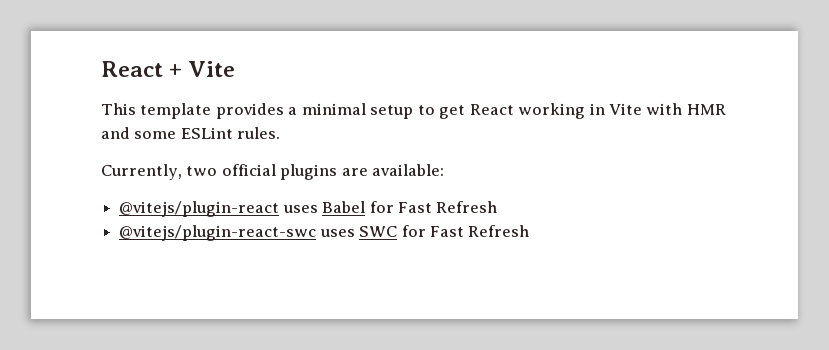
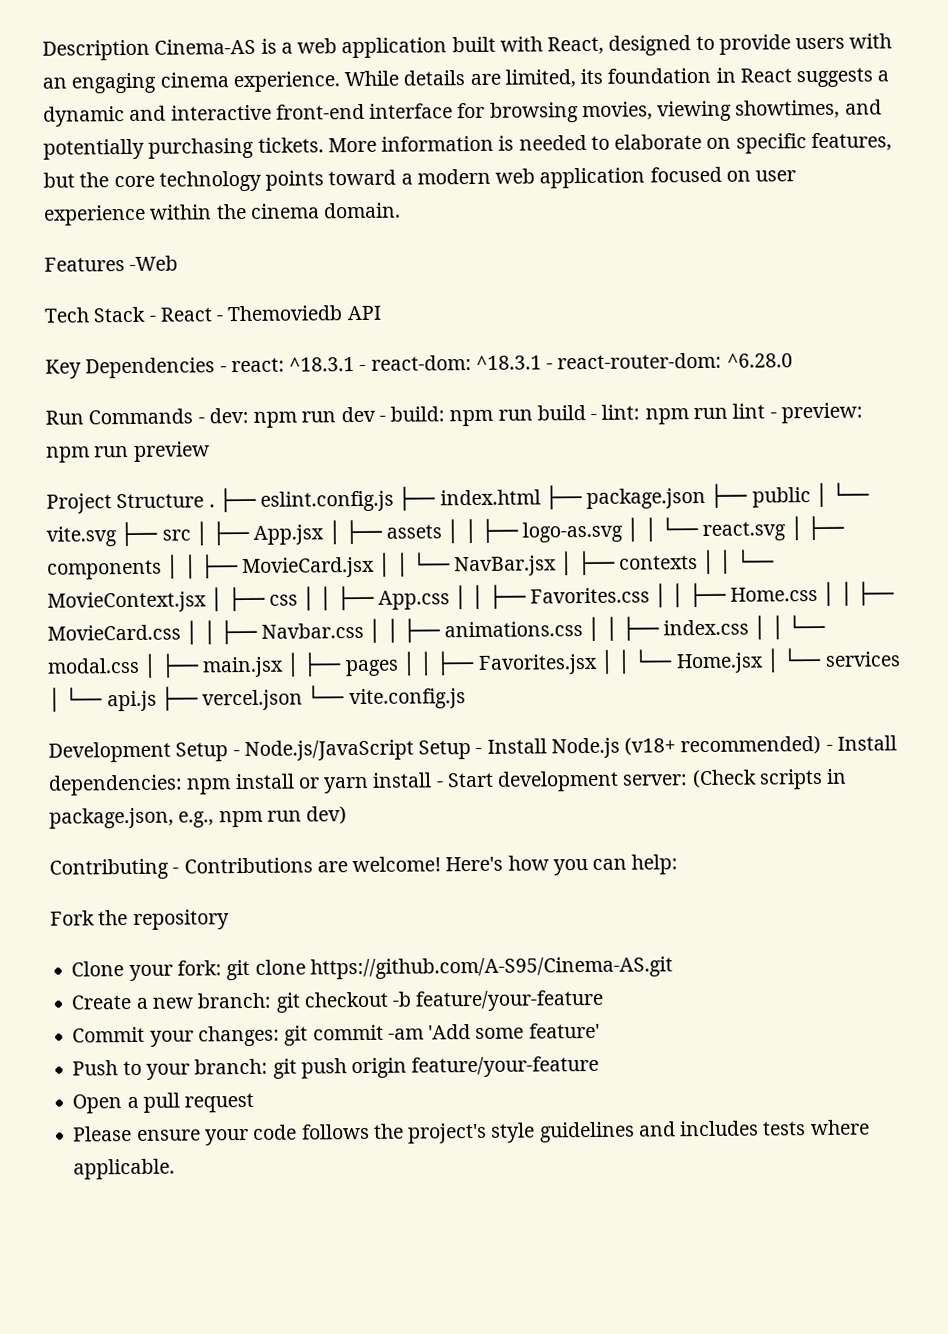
[101,61,236,77] [101,103,726,119] [101,127,281,139] [101,164,445,180] [119,201,498,217] [119,225,530,241] React + Vite // This template provides a minimal setup to get React working in Vite with HMR and some ESLint rules. // Currently, two official plugins are available: // @vitejs/plugin-react uses Babel for Fast Refresh // @vitejs/plugin-react-swc uses SWC for Fast Refresh -> [42,33,893,61] [42,67,890,94] [43,99,882,127] [43,132,892,160] [43,166,797,192] [43,202,402,226] [44,255,179,272] [44,305,381,323] [45,352,793,379] [45,402,863,428] [46,441,210,463] [46,482,871,514] [46,515,845,547] [47,549,775,580] [47,581,895,613] [47,614,826,645] [47,647,901,678] [48,685,466,712] [48,735,897,763] [48,768,848,796] [49,806,348,829] [49,854,679,880] [50,909,230,930] [71,956,673,982] [71,989,604,1013] [72,1022,600,1047] [72,1055,600,1080] [72,1092,255,1114] [72,1119,870,1146] [73,1158,176,1180] Description Cinema-AS is a web application built with React, designed to provide users with an engaging cinema experience. While details are limited, its foundation in React suggests a dynamic and interactive front-end interface for browsing movies, viewing showtimes, and potentially purchasing tickets. More information is needed to elaborate on specific features, but the core technology points toward a modern web application focused on user experience within the cinema domain. // Features -Web // Tech Stack - React - Themoviedb API // Key Dependencies - react: ^18.3.1 - react-dom: ^18.3.1 - react-router-dom: ^6.28.0 // Run Commands - dev: npm run dev - build: npm run build - lint: npm run lint - preview: npm run preview // Project Structure . ├── eslint.config.js ├── index.html ├── package.json ├── public │ └── vite.svg ├── src │ ├── App.jsx │ ├── assets │ │ ├── logo-as.svg │ │ └── react.svg │ ├── components │ │ ├── MovieCard.jsx │ │ └── NavBar.jsx │ ├── contexts │ │ └── MovieContext.jsx │ ├── css │ │ ├── App.css │ │ ├── Favorites.css │ │ ├── Home.css │ │ ├── MovieCard.css │ │ ├── Navbar.css │ │ ├── animations.css │ │ ├── index.css │ │ └── modal.css │ ├── main.jsx │ ├── pages │ │ ├── Favorites.jsx │ │ └── Home.jsx │ └── services │ └── api.js ├── vercel.json └── vite.config.js // Development Setup - Node.js/JavaScript Setup - Install Node.js (v18+ recommended) - Install dependencies: npm install or yarn install - Start development server: (Check scripts in package.json, e.g., npm run dev) // Contributing - Contributions are welcome! Here's how you can help: // Fork the repository // Clone your fork: git clone https://github.com/A-S95/Cinema-AS.git // Create a new branch: git checkout -b feature/your-feature // Commit your changes: git commit -am 'Add some feature' // Push to your branch: git push origin feature/your-feature // Open a pull request // Please ensure your code follows the project's style guidelines and includes tests where applicable.

